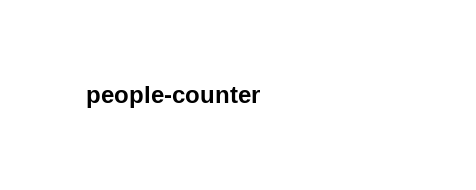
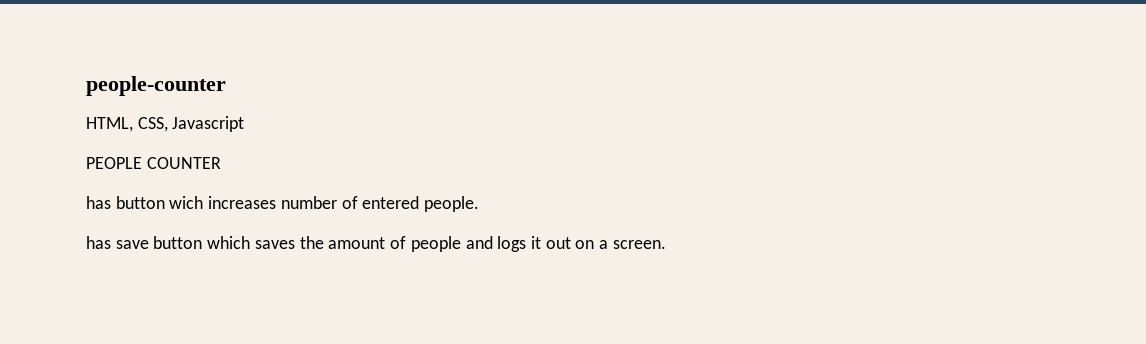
(260, 97) none -> [86,116,245,132] [86,157,221,169] [86,196,480,212] [86,236,666,252] // HTML, CSS, Javascript // PEOPLE COUNTER // has button wich increases number of entered people. // has save button which saves the amount of people and logs it out on a screen.

